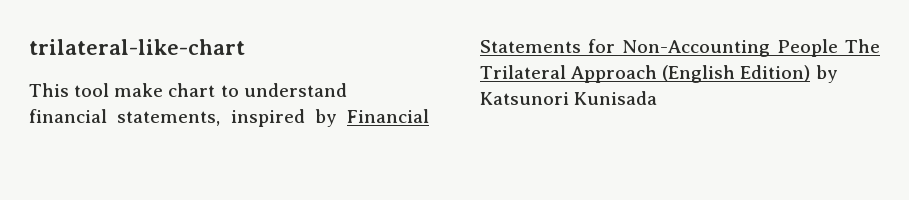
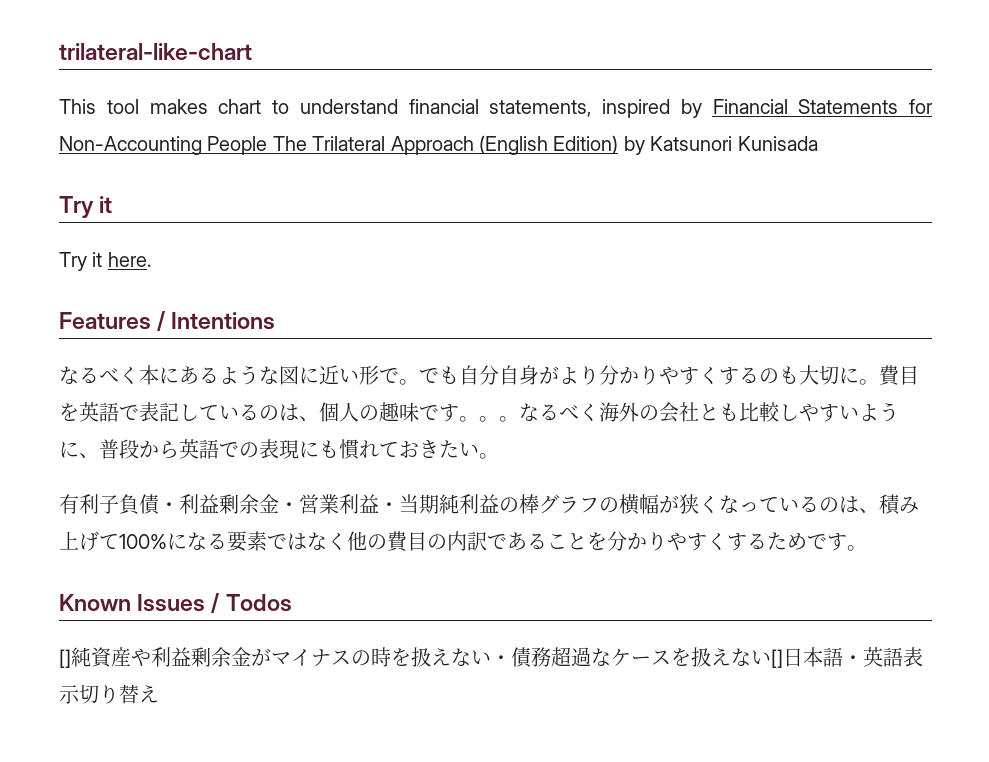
[114,83,164,97] make -> [149,99,208,114] makes
(658, 98) none -> [59,196,113,218] [59,252,151,271] [59,311,276,332] [59,365,919,386] [59,402,899,423] [59,439,499,460] [59,494,919,515] [59,531,867,552] [59,593,292,614] [59,647,923,668] [59,684,159,704] // Try it // Try it here. // Features / Intentions // なるべく本にあるような図に近い形で。でも自分自身がより分かりやすくするのも大切に。費目を英語で表記しているのは、個人の趣味です。。。なるべく海外の会社とも比較しやすいように、普段から英語での表現にも慣れておきたい。 // 有利子負債・利益剰余金・営業利益・当期純利益の棒グラフの横幅が狭くなっているのは、積み上げて100%になる要素ではなく他の費目の内訳であることを分かりやすくするためです。 // Known Issues / Todos // []純資産や利益剰余金がマイナスの時を扱えない・債務超過なケースを扱えない[]日本語・英語表示切り替え

